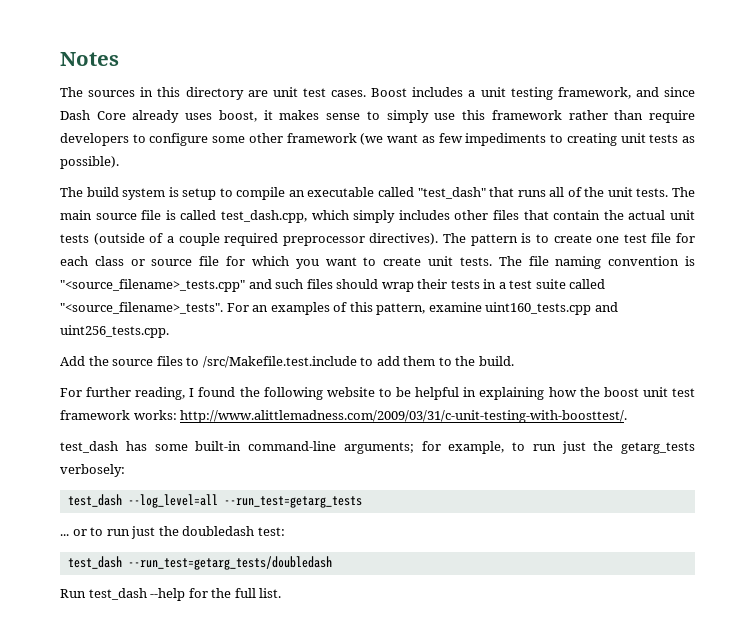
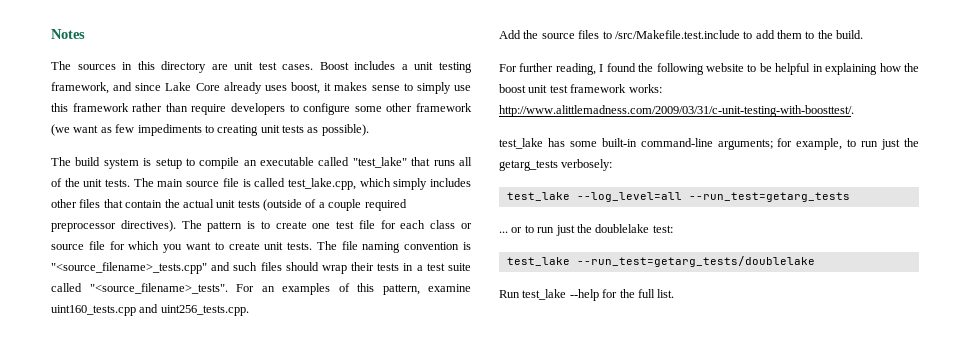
[60,110,90,120] Dash -> [165,82,192,91] Lake
[417,187,486,199] "test_dash" -> [352,157,407,168] "test_lake"
[220,210,307,223] test_dash.cpp, -> [287,178,356,190] test_lake.cpp,
[60,441,118,453] test_dash -> [499,138,543,149] test_lake
[67,494,122,507] test_dash -> [506,192,570,201] test_lake
[182,526,255,536] doubledash -> [595,224,650,233] doublelake
[67,556,332,570] test_dash --run_test=getarg_tests/doubledash -> [506,256,815,267] test_lake --run_test=getarg_tests/doublelake
[88,588,147,600] test_dash -> [522,289,567,300] test_lake

